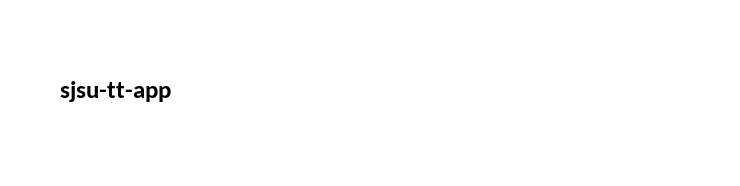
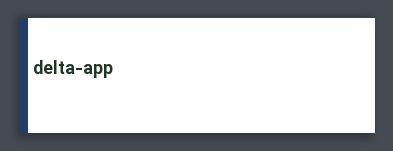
[60,81,171,102] sjsu-tt-app -> [33,60,113,78] delta-app

